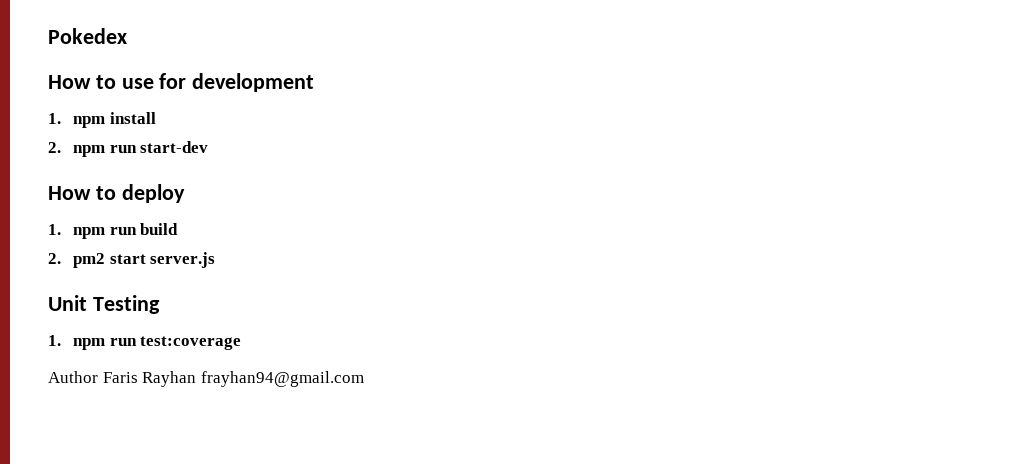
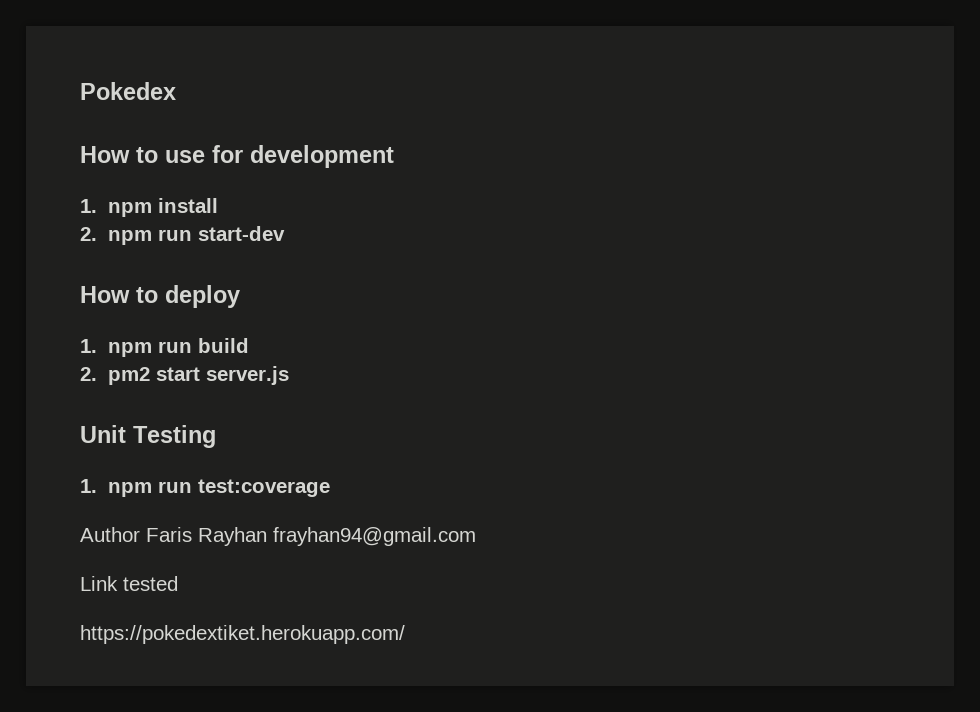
(364, 379) none -> [80,576,178,591] [80,625,405,644] // Link tested // https://pokedextiket.herokuapp.com/

